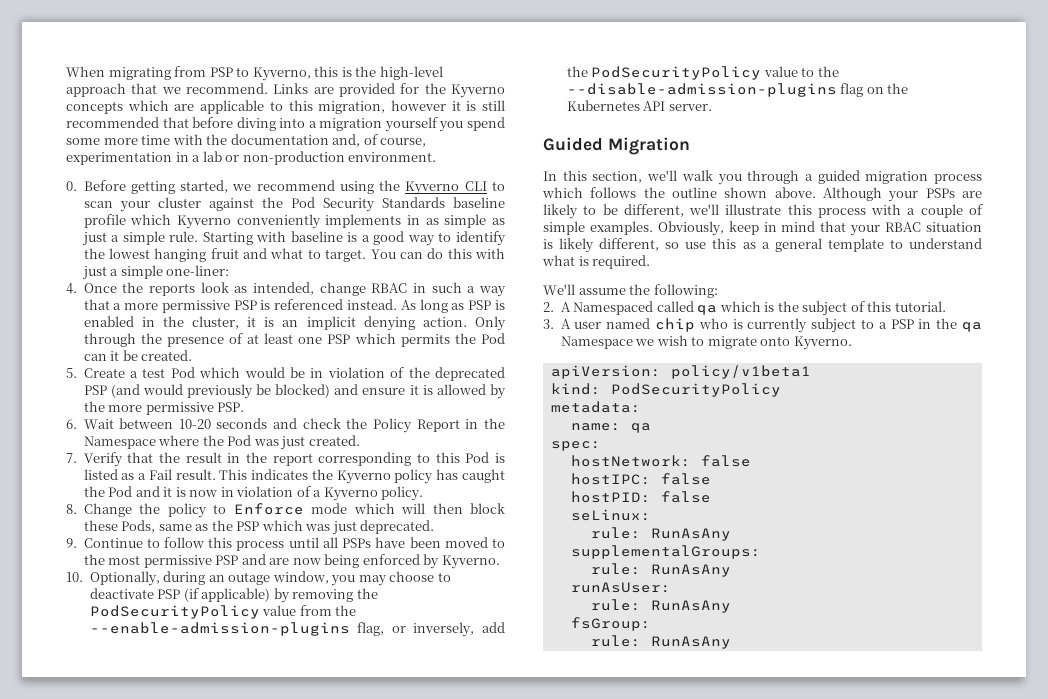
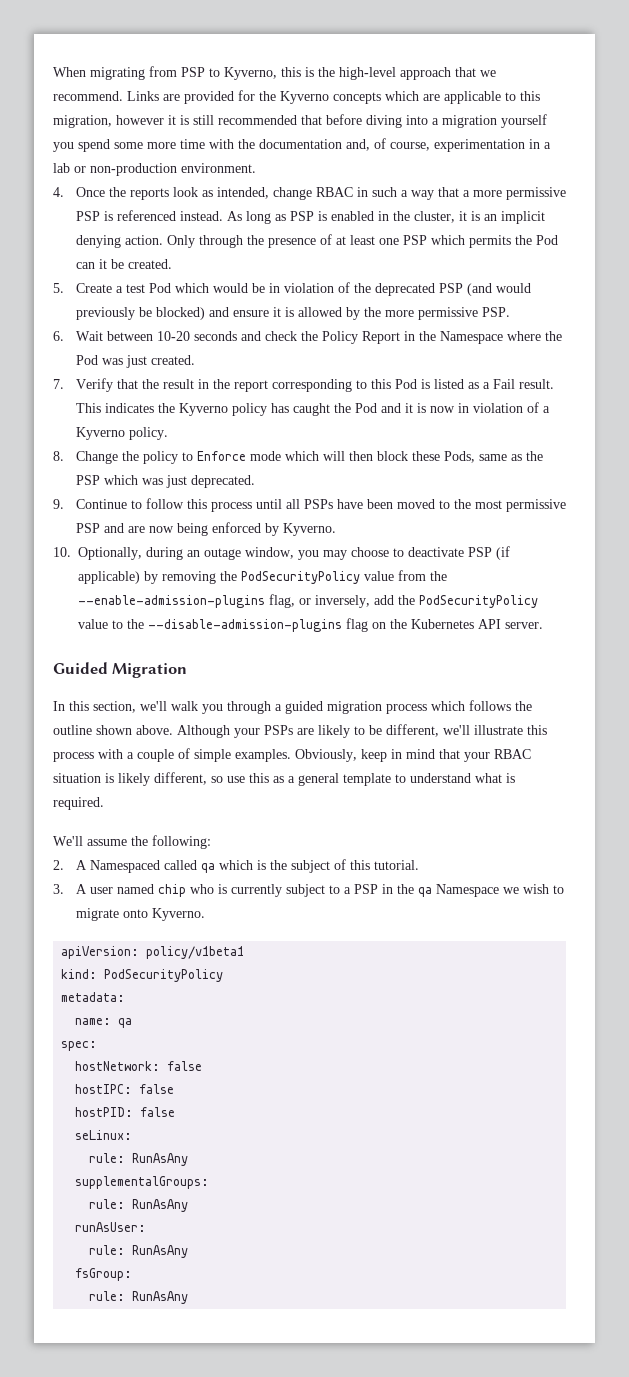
[66,180,505,195] [83,197,505,212] [83,214,505,229] [81,231,507,246] [83,248,505,262] [81,265,230,280] // 0. Before getting started, we recommend using the Kyverno CLI to scan your cluster against the Pod Security Standards baseline profile which Kyverno conveniently implements in as simple as just a simple rule. Starting with baseline is a good way to identify the lowest hanging fruit and what to target. You can do this with just a simple one-liner: -> (256, 168) none

